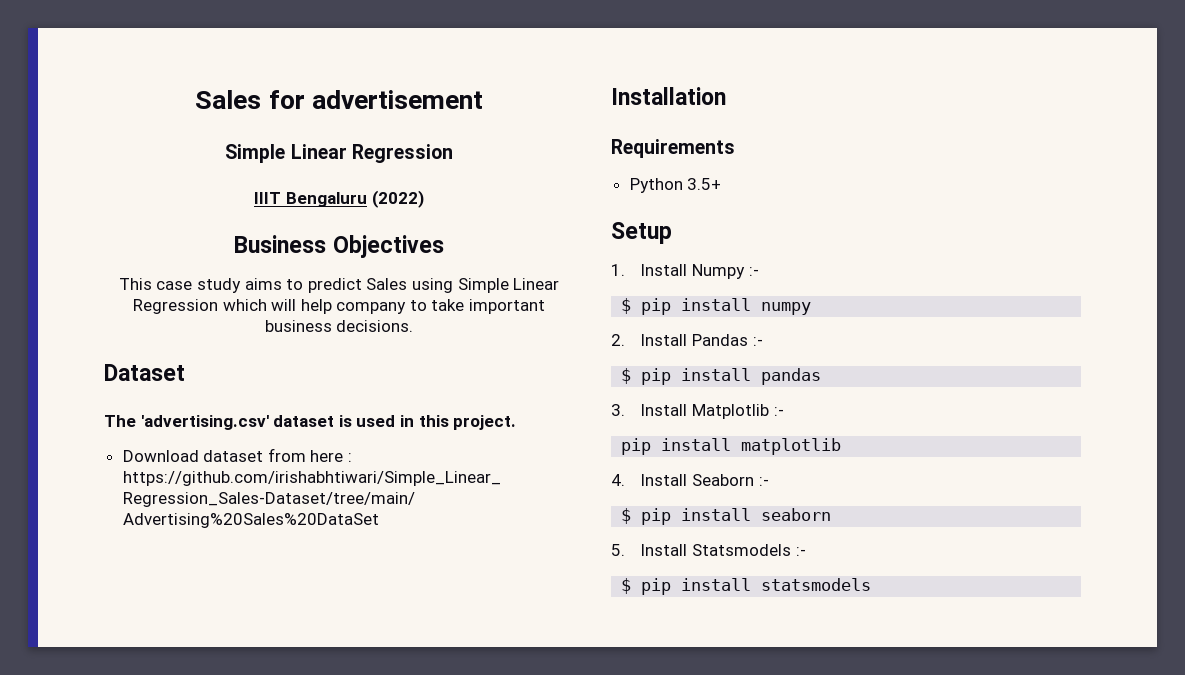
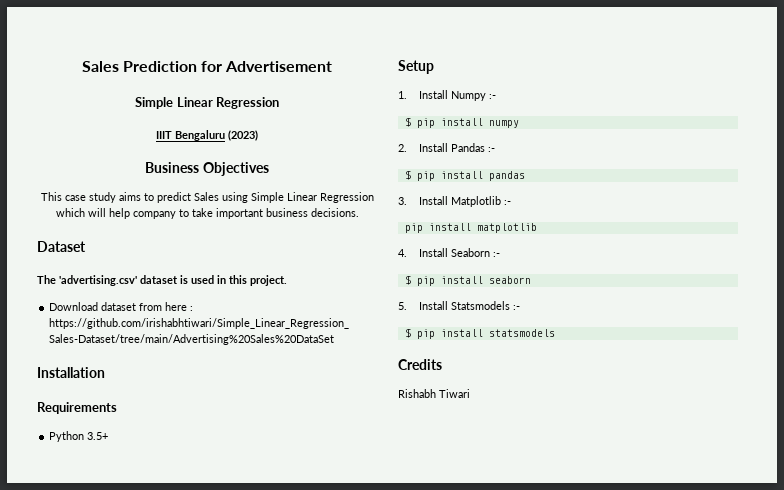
[195,90,483,109] Sales for advertisement -> [81,61,333,72] Sales Prediction for Advertisement
[371,190,424,208] (2022) -> [228,130,258,141] (2023)
(872, 584) none -> [398,359,442,370] [398,389,470,398] // Credits // Rishabh Tiwari

